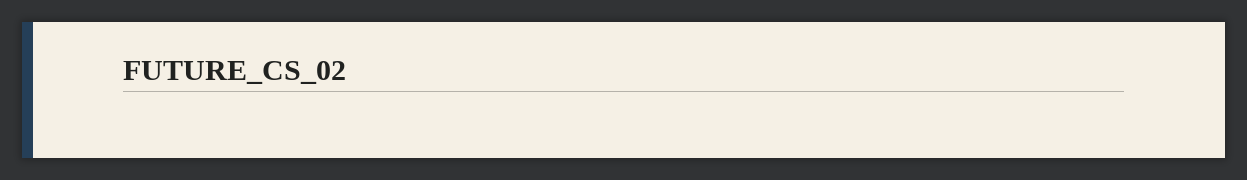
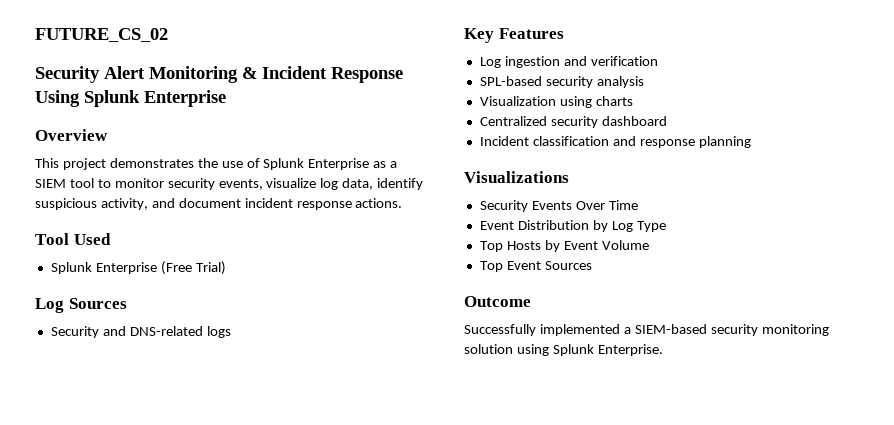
(346, 72) none -> [35,66,403,83] [35,90,226,107] [35,129,108,141] [35,158,398,170] [35,178,424,190] [35,198,403,210] [35,233,111,245] [50,261,226,275] [35,298,127,313] [50,326,231,338] [464,28,564,43] [479,56,658,68] [479,76,644,88] [479,96,633,108] [479,116,667,128] [479,136,751,148] [464,171,569,183] [479,200,638,212] [479,220,666,232] [479,240,649,252] [479,261,592,272] [464,296,531,307] [464,324,829,336] [464,344,663,356] // Security Alert Monitoring & Incident Response Using Splunk Enterprise // Overview // This project demonstrates the use of Splunk Enterprise as a SIEM tool to monitor security events, visualize log data, identify suspicious activity, and document incident response actions. // Tool Used // Splunk Enterprise (Free Trial) // Log Sources // Security and DNS-related logs // Key Features // Log ingestion and verification // SPL-based security analysis // Visualization using charts // Centralized security dashboard // Incident classification and response planning // Visualizations // Security Events Over Time // Event Distribution by Log Type // Top Hosts by Event Volume // Top Event Sources // Outcome // Successfully implemented a SIEM-based security monitoring solution using Splunk Enterprise.

